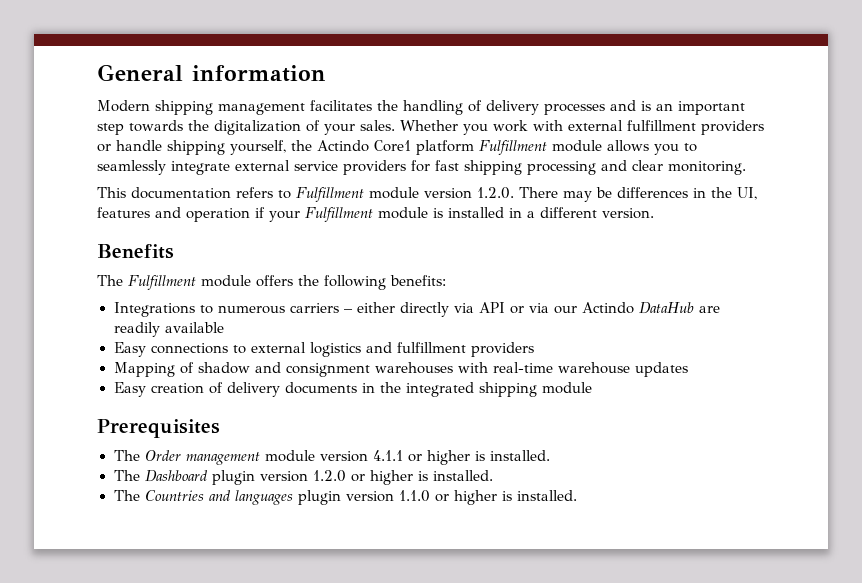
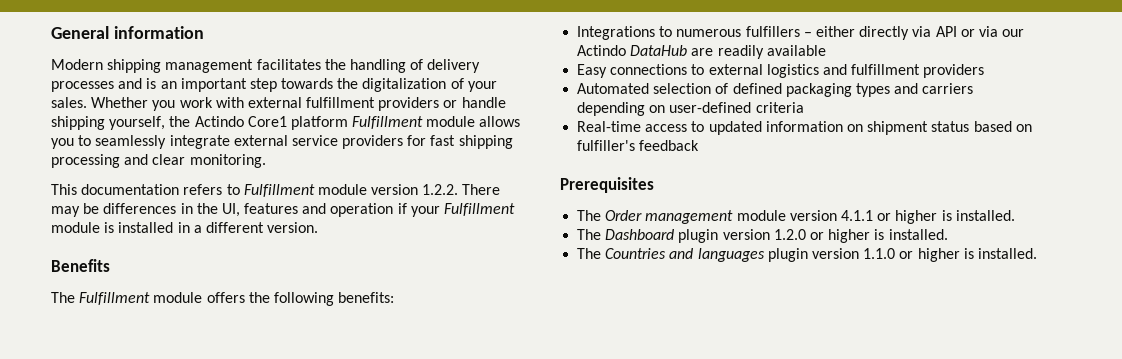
[477,187,514,199] 1.2.0. -> [422,184,459,195] 1.2.2.
[289,303,339,313] carriers -> [745,26,800,37] fulfillers
[113,362,688,377] [113,382,592,397] Mapping of shadow and consignment warehouses with real-time warehouse updates // Easy creation of delivery documents in the integrated shipping module -> [577,83,974,97] [577,102,804,116] [577,121,1032,135] [577,140,700,151] Automated selection of defined packaging types and carriers depending on user-defined criteria // Real-time access to updated information on shipment status based on fulfiller's feedback

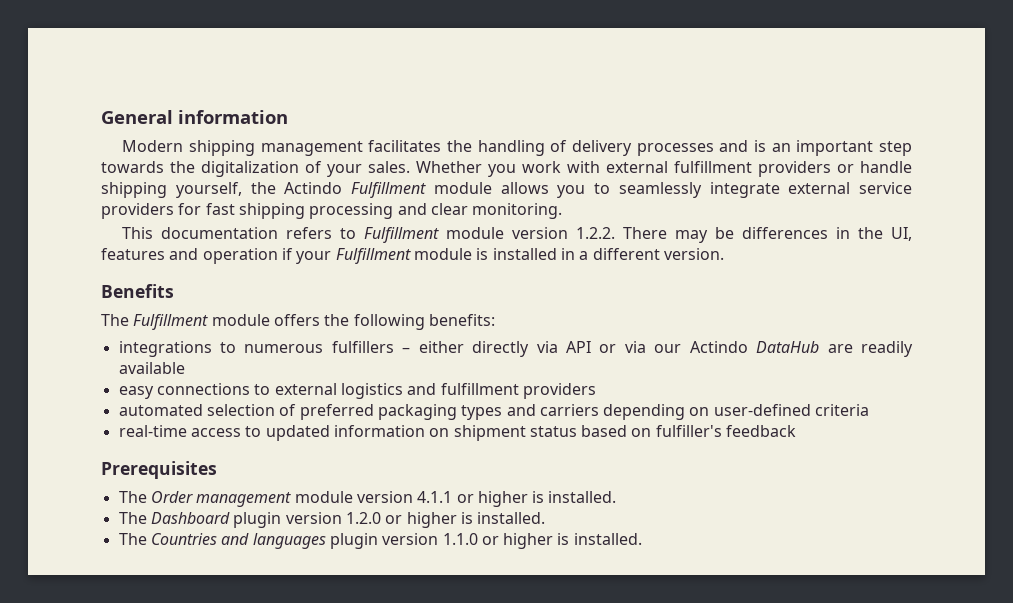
[247,116,348,130] Core1 platform -> (343, 188) none
[577,26,656,40] Integrations -> [118,341,212,357] integrations
[577,64,608,78] Easy -> [118,386,154,399] easy
[577,83,650,94] Automated -> [118,404,203,416] automated
[732,83,782,94] defined -> [299,404,374,420] preferred
[577,121,642,132] Real-time -> [118,425,187,437] real-time

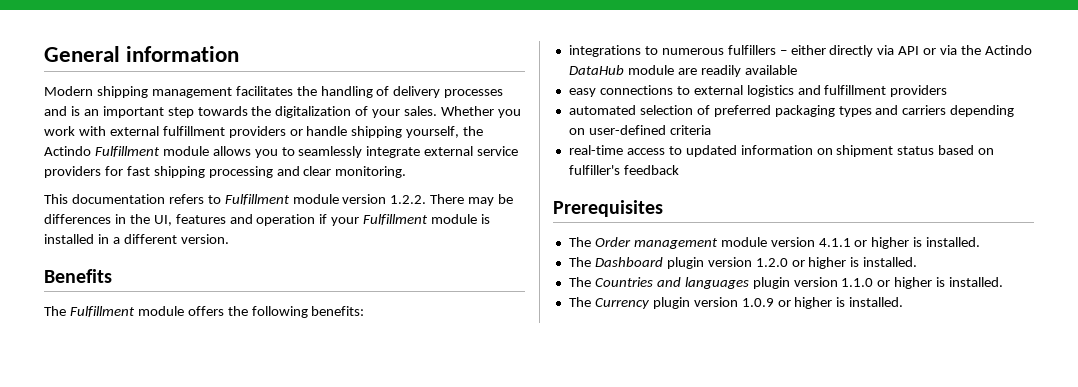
[654,344,682,353] our -> [961,45,982,55] the
(820, 347) none -> [627,65,674,75] module
(642, 539) none -> [568,297,904,309] // The Currency plugin version 1.0.9 or higher is installed.

